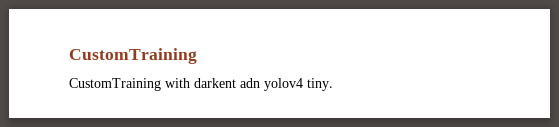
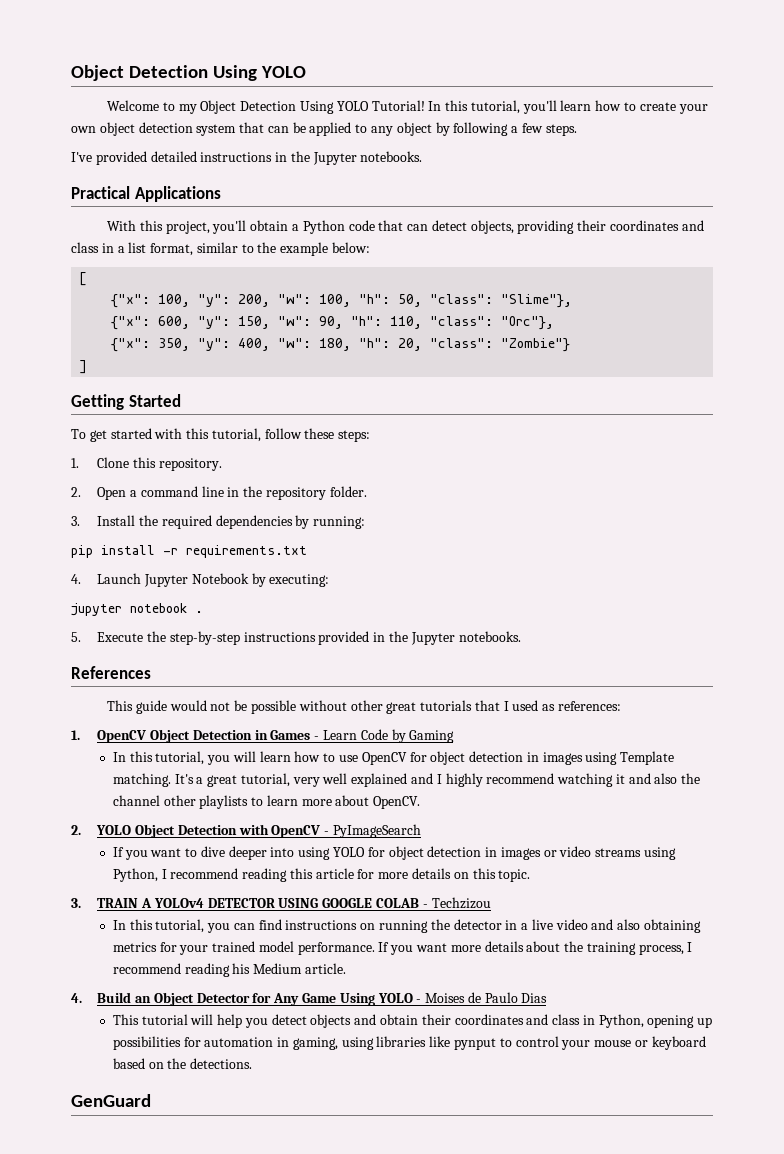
[69,48,197,64] [69,78,333,91] CustomTraining // CustomTraining with darkent adn yolov4 tiny. -> [71,65,306,81] [107,100,708,114] [71,122,577,136] [71,151,423,165] [71,186,221,202] [107,220,704,234] [71,242,371,256] [79,272,88,286] [111,294,573,308] [111,316,555,330] [111,338,571,352] [79,360,88,374] [71,394,181,410] [71,428,371,442] [71,457,222,471] [71,486,367,500] [71,515,366,529] [71,545,307,558] [71,573,330,587] [71,603,203,616] [71,631,521,645] [71,666,151,679] [107,700,622,714] [71,729,455,743] [112,751,675,765] [112,773,701,787] [112,795,421,809] [71,824,422,838] [112,846,676,860] [112,868,531,882] [71,897,491,909] [112,919,701,933] [112,941,693,955] [112,963,346,977] [71,992,548,1006] [112,1014,713,1028] [112,1036,706,1050] [112,1058,253,1069] [71,1094,151,1107] Object Detection Using YOLO // Welcome to my Object Detection Using YOLO Tutorial! In this tutorial, you'll learn how to create your own object detection system that can be applied to any object by following a few steps. // I've provided detailed instructions in the Jupyter notebooks. // Practical Applications // With this project, you'll obtain a Python code that can detect objects, providing their coordinates and class in a list format, similar to the example below: // [ // {"x": 100, "y": 200, "w": 100, "h": 50, "class": "Slime"}, // {"x": 600, "y": 150, "w": 90, "h": 110, "class": "Orc"}, // {"x": 350, "y": 400, "w": 180, "h": 20, "class": "Zombie"} // ] // Getting Started // To get started with this tutorial, follow these steps: // 1. Clone this repository. // 2. Open a command line in the repository folder. // 3. Install the required dependencies by running: // pip install -r requirements.txt // 4. Launch Jupyter Notebook by executing: // jupyter notebook . // 5. Execute the step-by-step instructions provided in the Jupyter notebooks. // References // This guide would not be possible without other great tutorials that I used as references: // 1. OpenCV Object Detection in Games - Learn Code by Gaming // In this tutorial, you will learn how to use OpenCV for object detection in images using Template matching. It's a great tutorial, very well explained and I highly recommend watching it and also the channel other playlists to learn more about OpenCV. // 2. YOLO Object Detection with OpenCV - PyImageSearch // If you want to dive deeper into using YOLO for object detection in images or video streams using Python, I recommend reading this article for more details on this topic. // 3. TRAIN A YOLOv4 DETECTOR USING GOOGLE COLAB - Techzizou // In this tutorial, you can find instructions on running the detector in a live video and also obtaining metrics for your trained model performance. If you want more details about the training process, I recommend reading his Medium article. // 4. Build an Object Detector for Any Game Using YOLO - Moises de Paulo Dias // This tutorial will help you detect objects and obtain their coordinates and class in Python, opening up possibilities for automation in gaming, using libraries like pynput to control your mouse or keyboard based on the detections. // GenGuard

